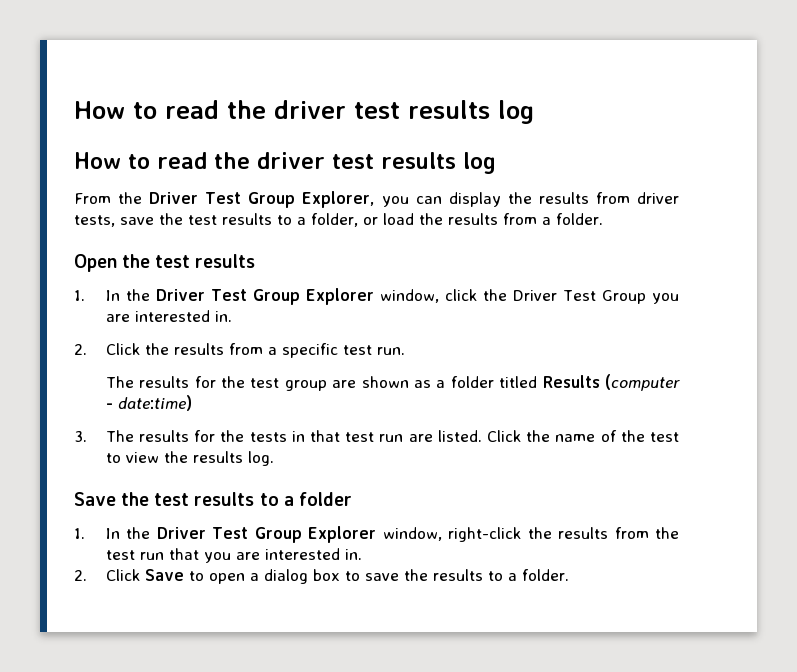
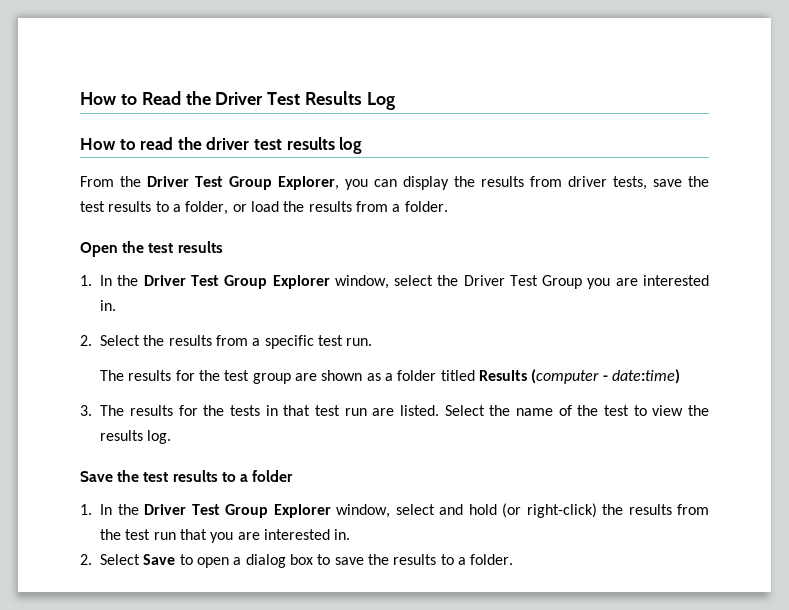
[74,100,534,124] How to read the driver test results log -> [80,91,396,110] How to Read the Driver Test Results Log
[444,289,477,301] click -> [394,275,434,286] select
[105,343,140,355] Click -> [100,335,141,346] Select
[486,430,521,442] Click -> [444,405,485,416] Select
[448,527,522,542] right-click -> [395,503,597,518] select and hold (or right-click)
[105,569,140,581] Click -> [100,554,141,565] Select

